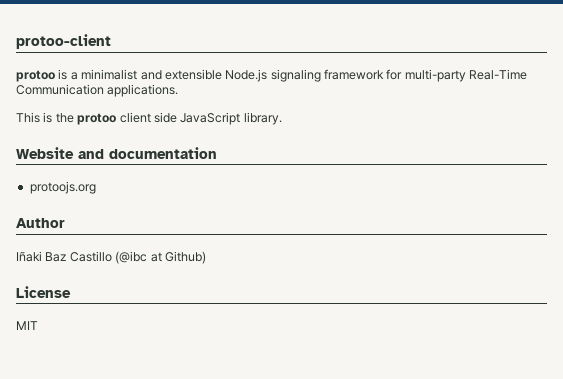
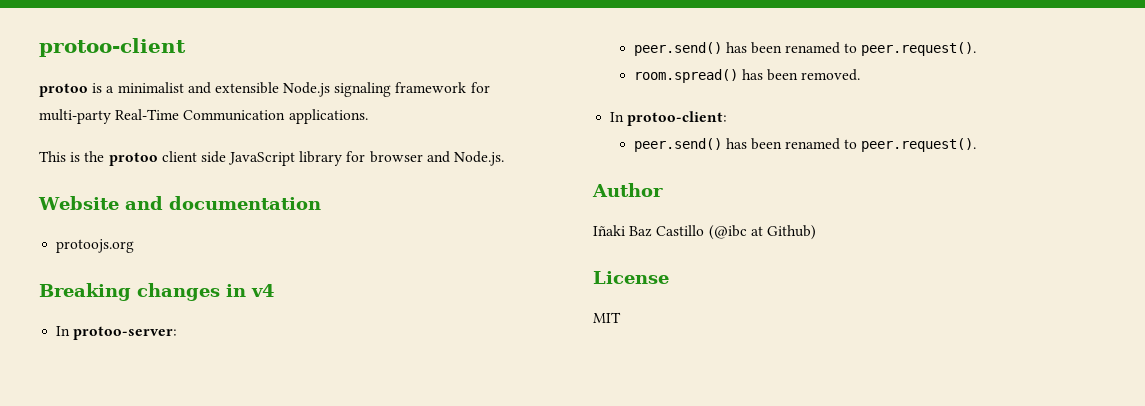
[243,112,282,125] library. -> [299,151,505,166] library for browser and Node.js.
(96, 187) none -> [39,283,275,301] [56,326,178,340] [633,42,977,56] [633,69,861,83] [610,111,728,126] [633,138,977,152] // Breaking changes in v4 // In protoo-server: // peer.send() has been renamed to peer.request(). // room.spread() has been removed. // In protoo-client: // peer.send() has been renamed to peer.request().

